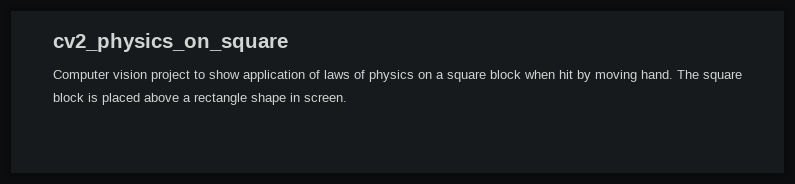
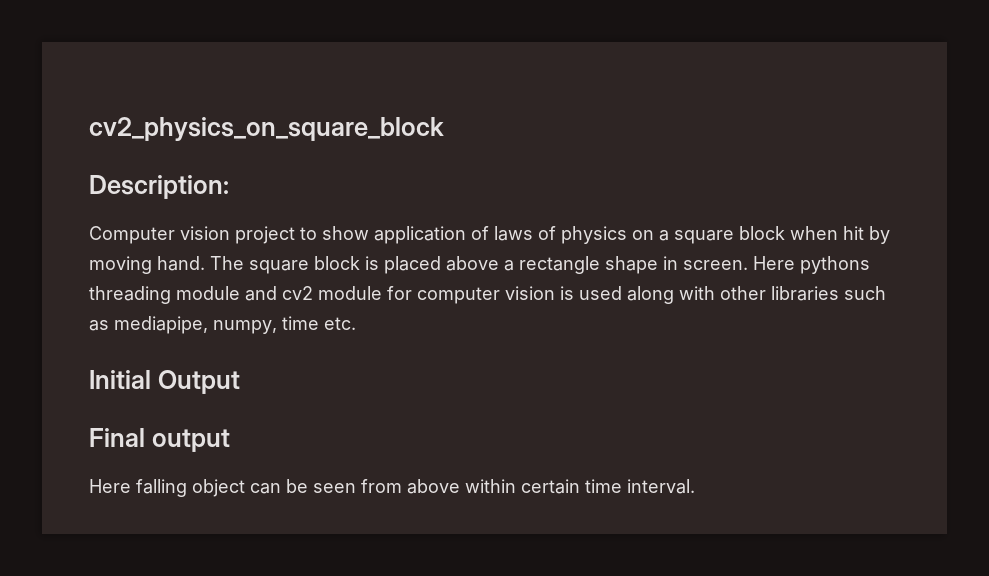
[53,33,288,52] cv2_physics_on_square -> [89,117,444,141] [89,175,229,199] cv2_physics_on_square_block // Description:
(347, 98) none -> [753,256,870,274] [89,286,886,304] [89,316,356,334] [89,370,240,394] [89,428,230,452] [89,479,695,497] Here pythons threading module and cv2 module for computer vision is used along with other libraries such as mediapipe, numpy, time etc. // Initial Output // Final output // Here falling object can be seen from above within certain time interval.

